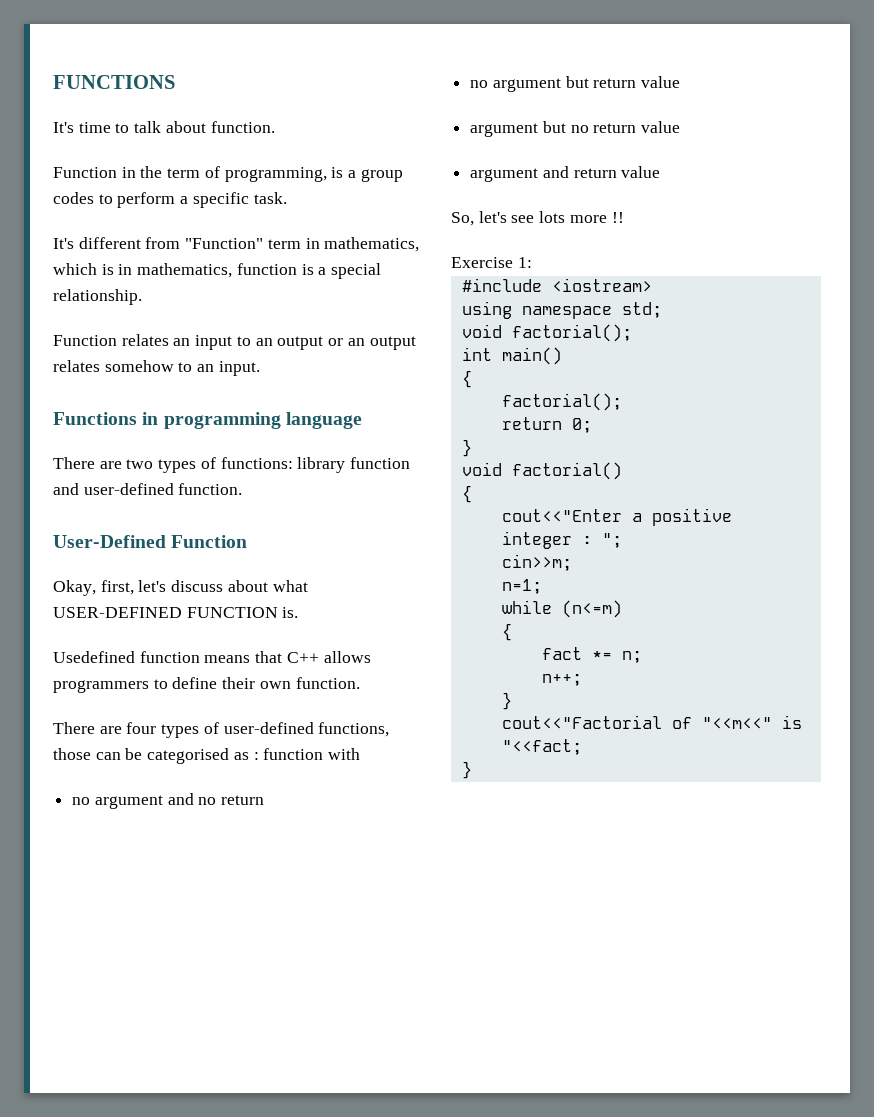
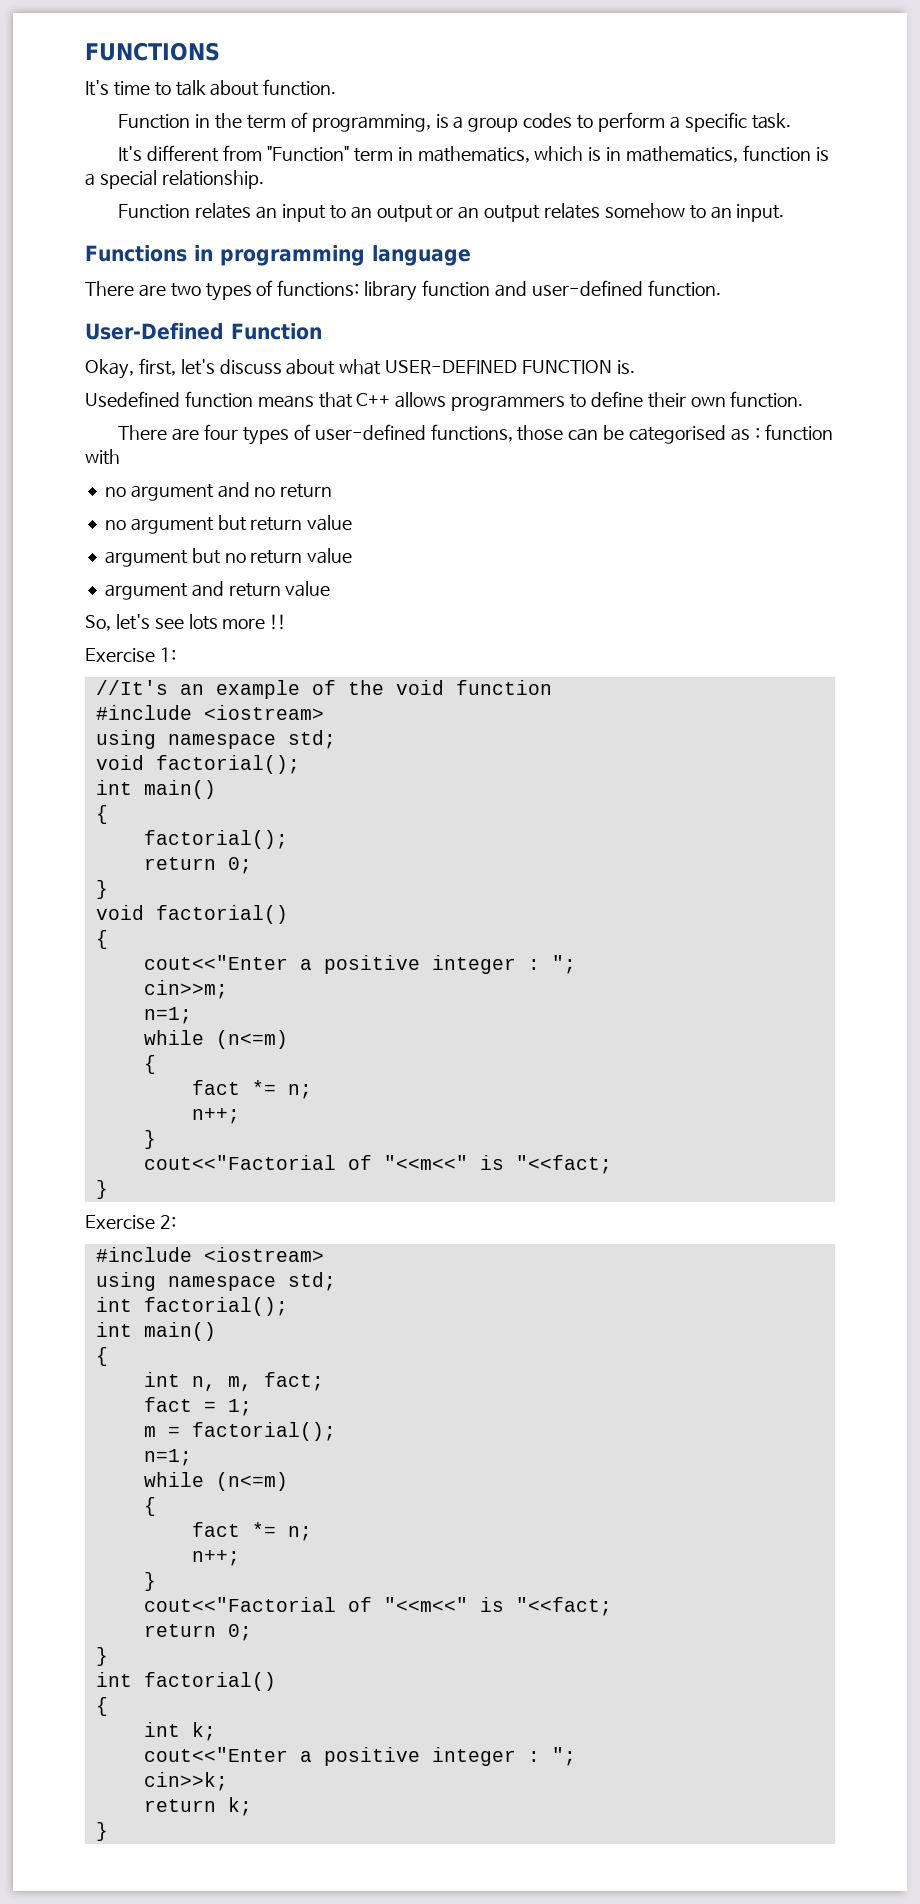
(532, 262) none -> [95,680,552,699] // //It's an example of the void function
(472, 770) none -> [85,1215,176,1229] [95,1247,324,1262] [95,1272,336,1291] [95,1297,288,1316] [95,1322,216,1341] [95,1347,108,1366] [143,1372,324,1391] [143,1397,252,1416] [143,1422,336,1441] [143,1449,192,1466] [143,1472,288,1491] [143,1497,156,1516] [191,1522,312,1541] [191,1550,240,1566] [143,1572,156,1591] [143,1597,612,1616] [143,1624,252,1641] [95,1647,108,1666] [95,1672,276,1691] [95,1697,108,1716] [143,1722,216,1741] [143,1747,576,1766] [143,1772,228,1791] [143,1797,252,1816] [95,1822,108,1841] // Exercise 2: // #include <iostream> // using namespace std; // int factorial(); // int main() // { // int n, m, fact; // fact = 1; // m = factorial(); // n=1; // while (n<=m) // { // fact *= n; // n++; // } // cout<<"Factorial of "<<m<<" is "<<fact; // return 0; // } // int factorial() // { // int k; // cout<<"Enter a positive integer : "; // cin>>k; // return k; // }

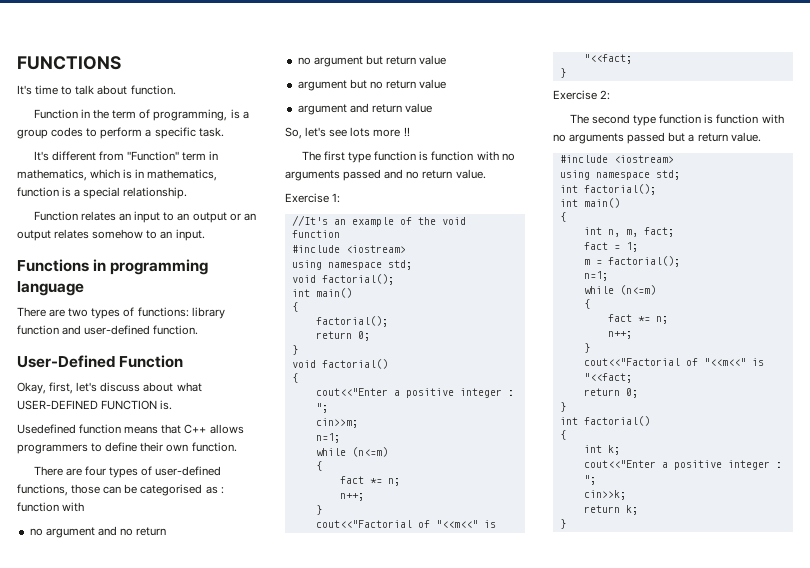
(287, 621) none -> [301,151,515,163] [285,169,486,181] // The first type function is function with no arguments passed and no return value.
(176, 1222) none -> [569,114,784,126] [553,132,761,144] // The second type function is function with no arguments passed but a return value.

